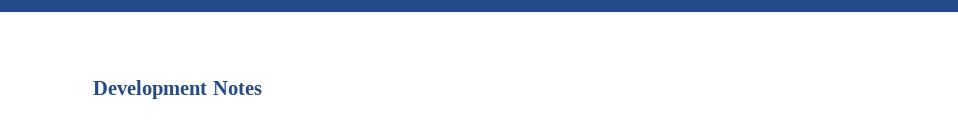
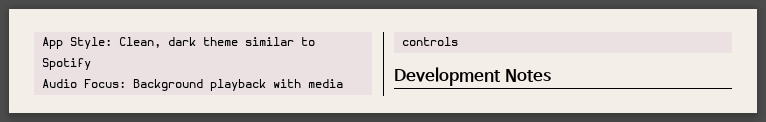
(93, 89) none -> [41,37,315,49] [41,58,91,70] [41,79,343,91] [401,37,458,46] App Style: Clean, dark theme similar to Spotify // Audio Focus: Background playback with media controls //

